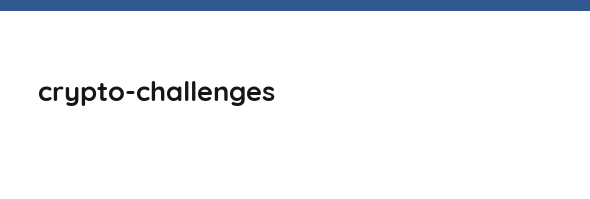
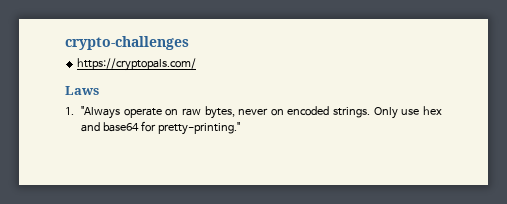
(275, 93) none -> [77,58,197,71] [65,86,99,95] [65,106,442,119] [81,121,240,135] // https://cryptopals.com/ // Laws // 1. "Always operate on raw bytes, never on encoded strings. Only use hex and base64 for pretty-printing."

